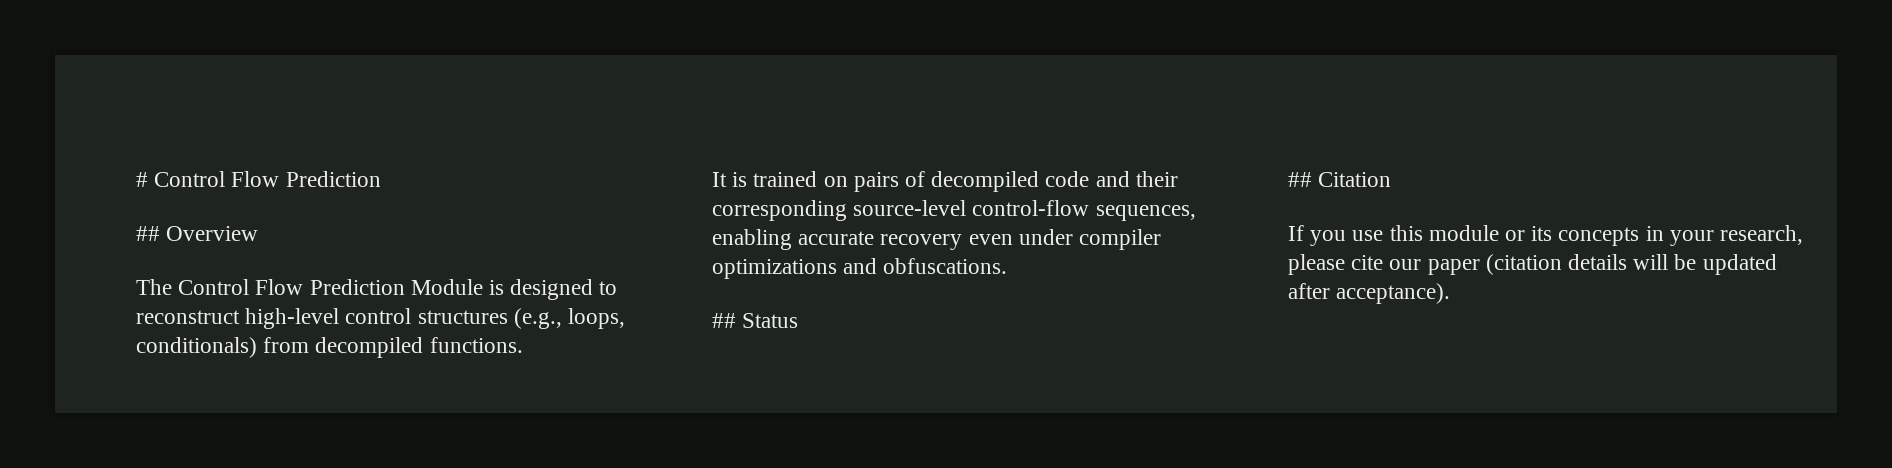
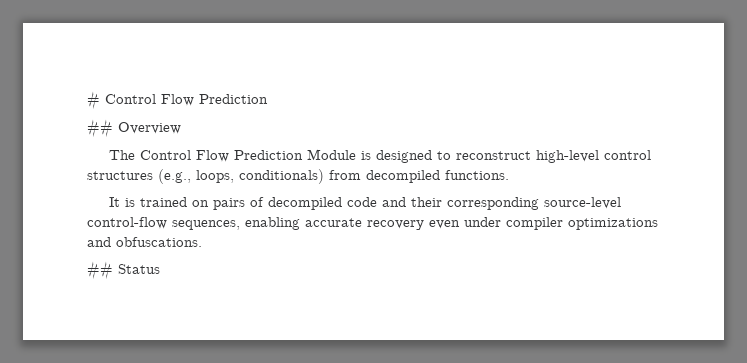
[1288,172,1392,187] [1288,225,1804,246] [1288,254,1777,275] [1288,283,1451,304] // ## Citation // If you use this module or its concepts in your research, please cite our paper (citation details will be updated after acceptance). -> (160, 269) none

